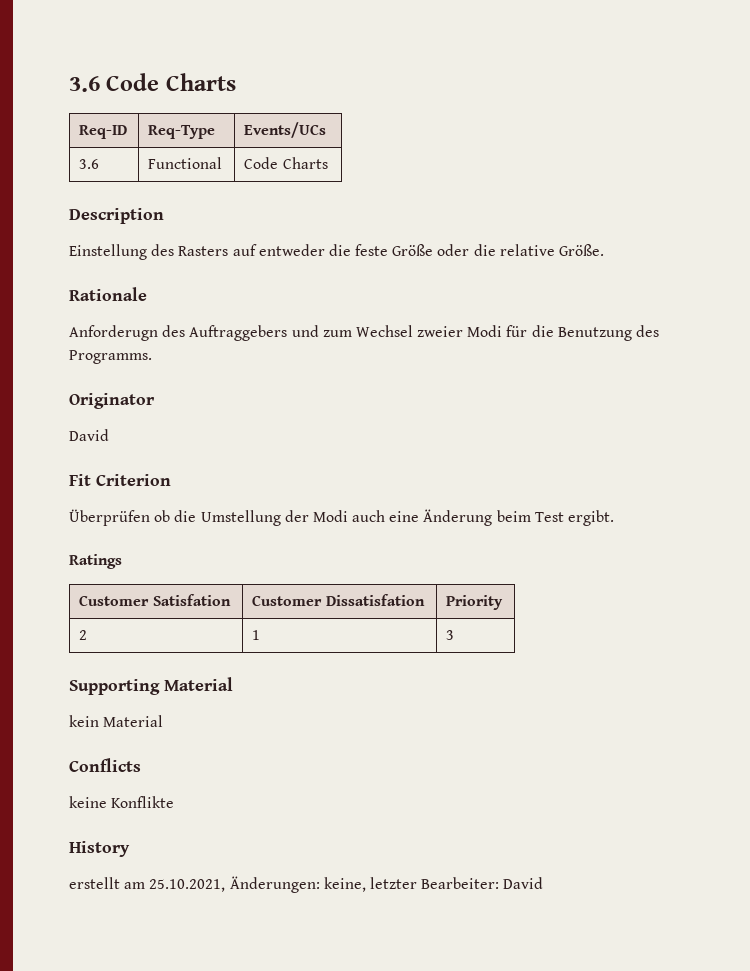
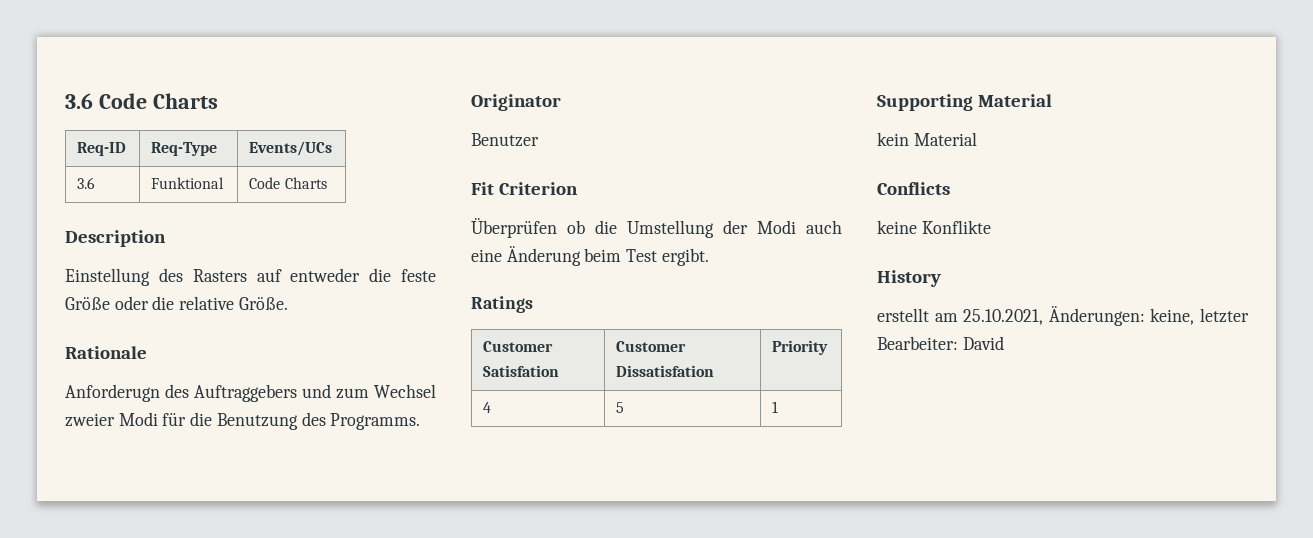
[148,157,223,169] Functional -> [151,177,225,189] Funktional
[69,429,109,441] David -> [471,133,539,147] Benutzer
[79,630,88,640] [252,630,261,640] [446,630,455,640] 2 | 1 | 3 -> [483,402,492,413] [616,402,625,413] [772,401,779,413] 4 | 5 | 1

